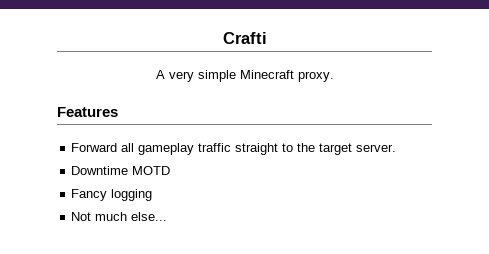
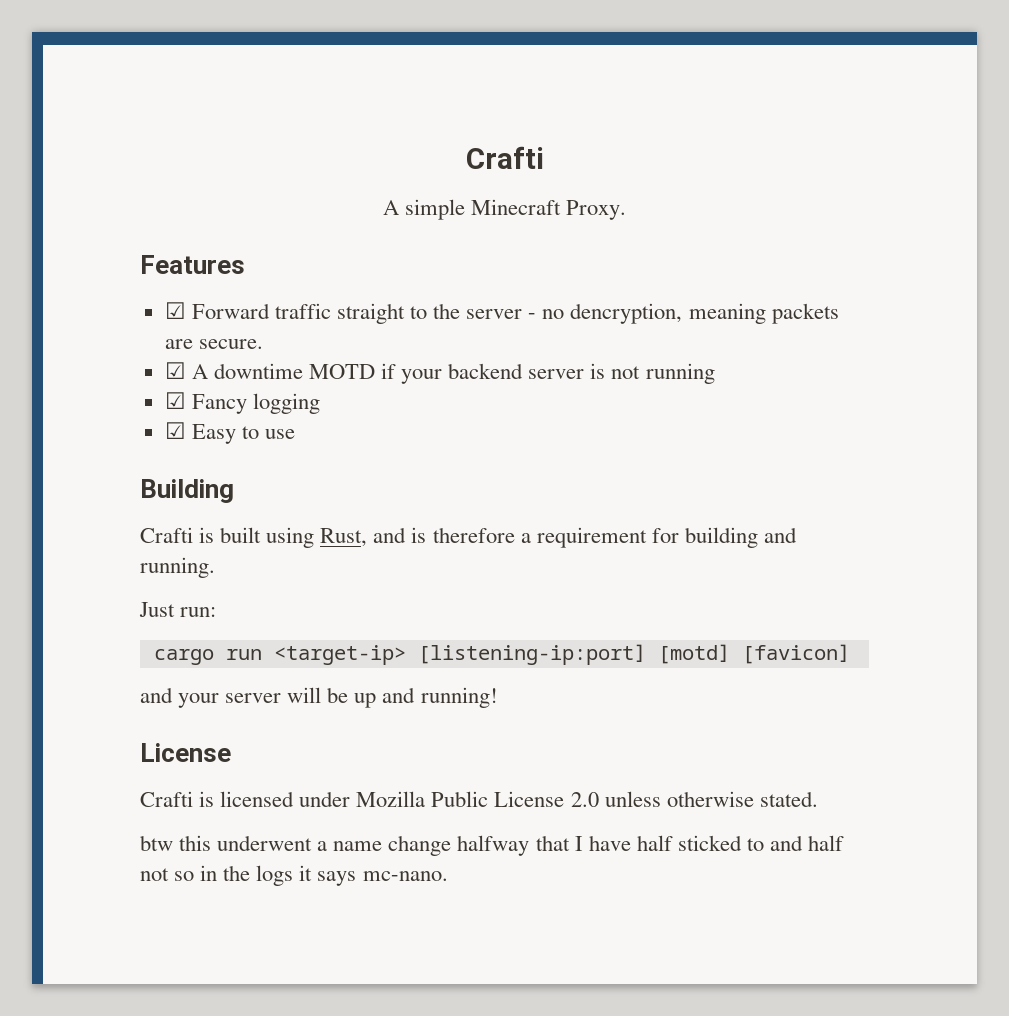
[168,71,194,82] very -> (399, 207) none
[297,71,334,82] proxy. -> [566,200,627,220] Proxy.
[71,143,195,155] Forward all gameplay -> [164,302,270,319] ☑ Forward
[319,143,397,155] [71,166,171,175] [71,189,153,201] [71,212,168,221] target server. // Downtime MOTD // Fancy logging // Not much else... -> [466,303,839,324] [164,339,263,349] [164,362,715,384] [164,392,320,414] [164,422,295,444] [140,479,234,503] [140,527,797,548] [140,557,215,578] [139,602,217,617] [153,644,850,665] [140,687,498,708] [140,743,231,762] [140,791,818,807] [140,835,845,856] [140,865,448,886] server - no dencryption, meaning packets are secure. // ☑ A downtime MOTD if your backend server is not running // ☑ Fancy logging // ☑ Easy to use // Building // Crafti is built using Rust, and is therefore a requirement for building and running. // Just run: // cargo run <target-ip> [listening-ip:port] [motd] [favicon] // and your server will be up and running! // License // Crafti is licensed under Mozilla Public License 2.0 unless otherwise stated. // btw this underwent a name change halfway that I have half sticked to and half not so in the logs it says mc-nano.

